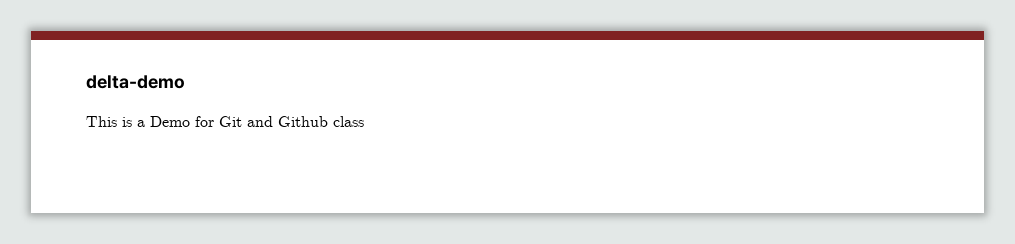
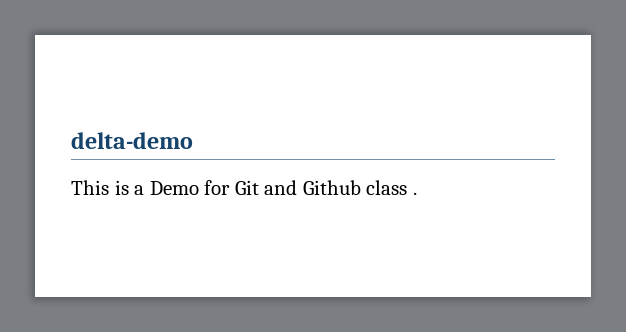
(364, 121) none -> [412,192,417,195] .

